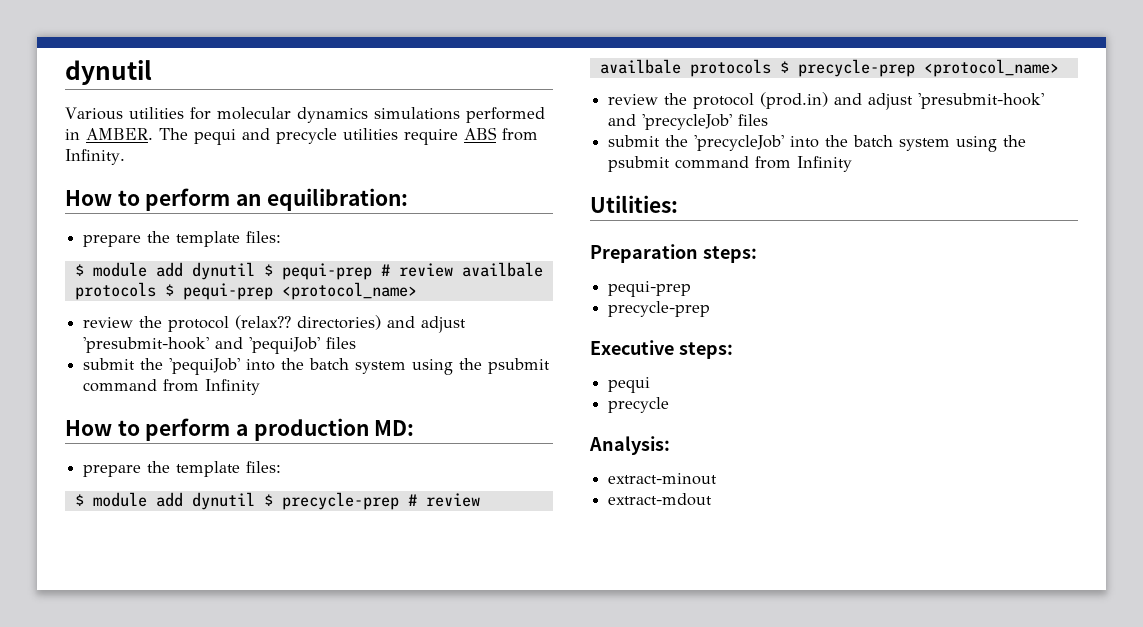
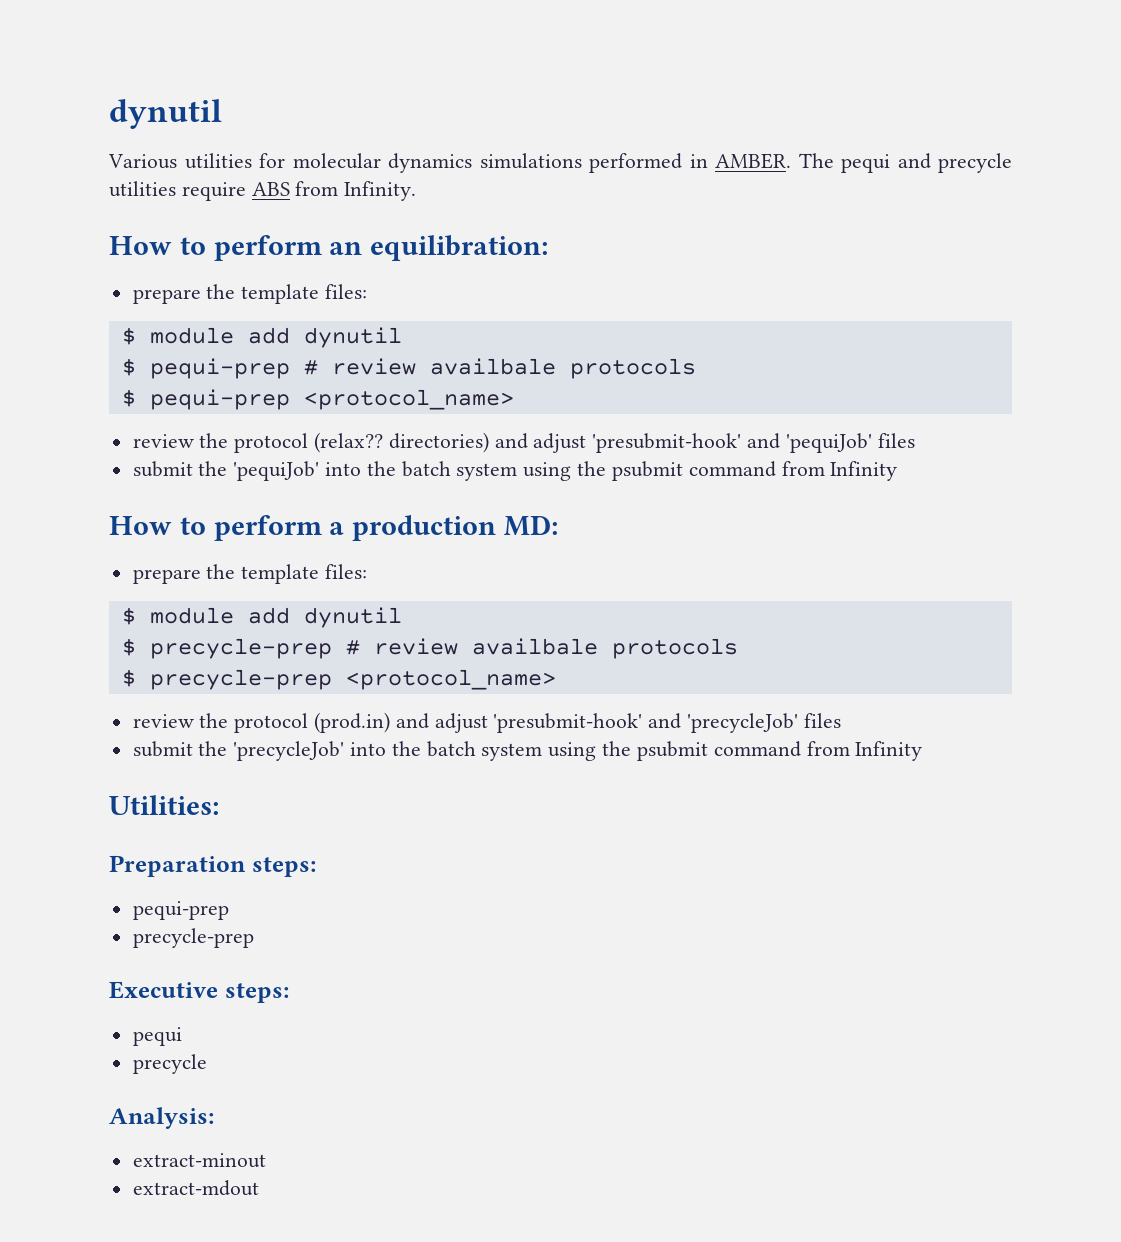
(255, 271) none -> (402, 337) //
(156, 291) none -> (696, 368) //
(255, 501) none -> (402, 617) //
(771, 68) none -> (738, 648) //

